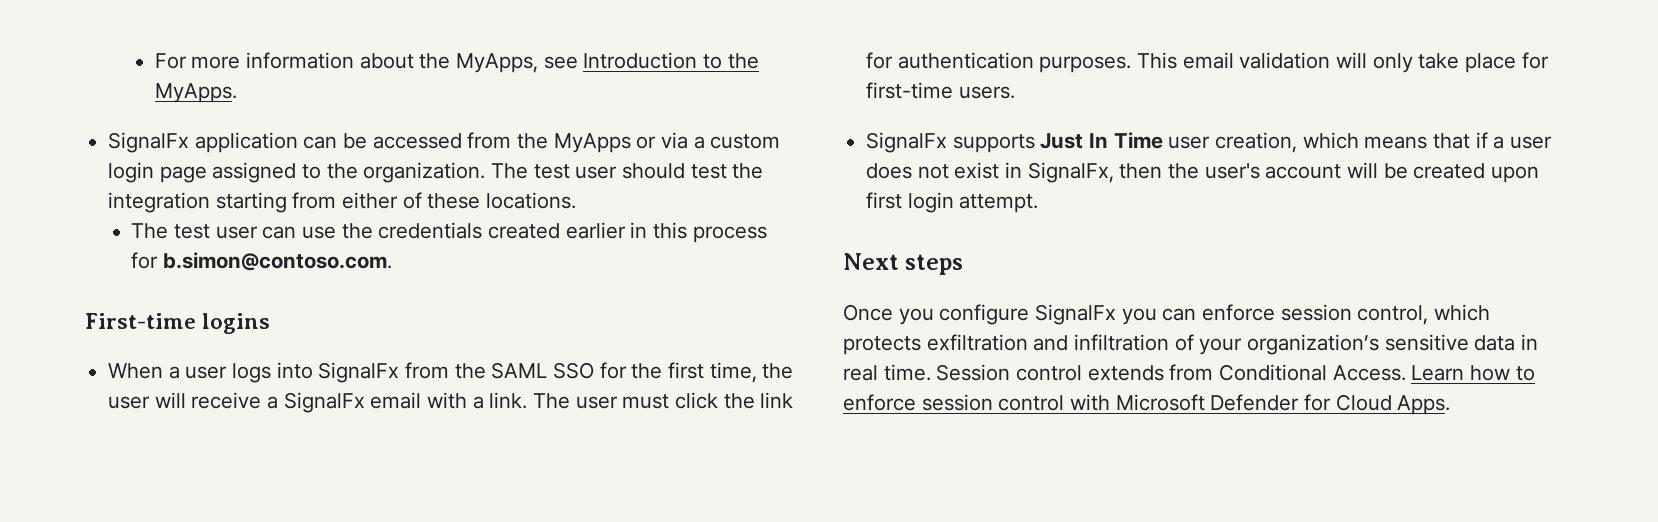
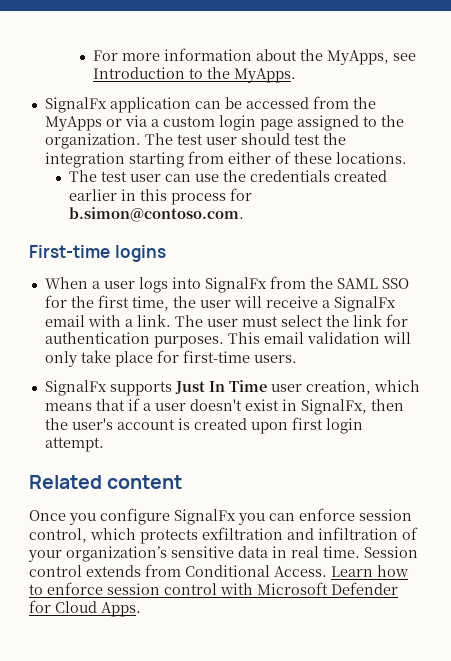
[675,392,719,409] click -> [280,315,323,327] select
[866,163,949,179] does not -> [189,399,242,411] doesn't
[1347,162,1408,179] will be -> [177,418,190,430] is
[843,253,964,275] Next steps -> [29,475,183,489] Related content

